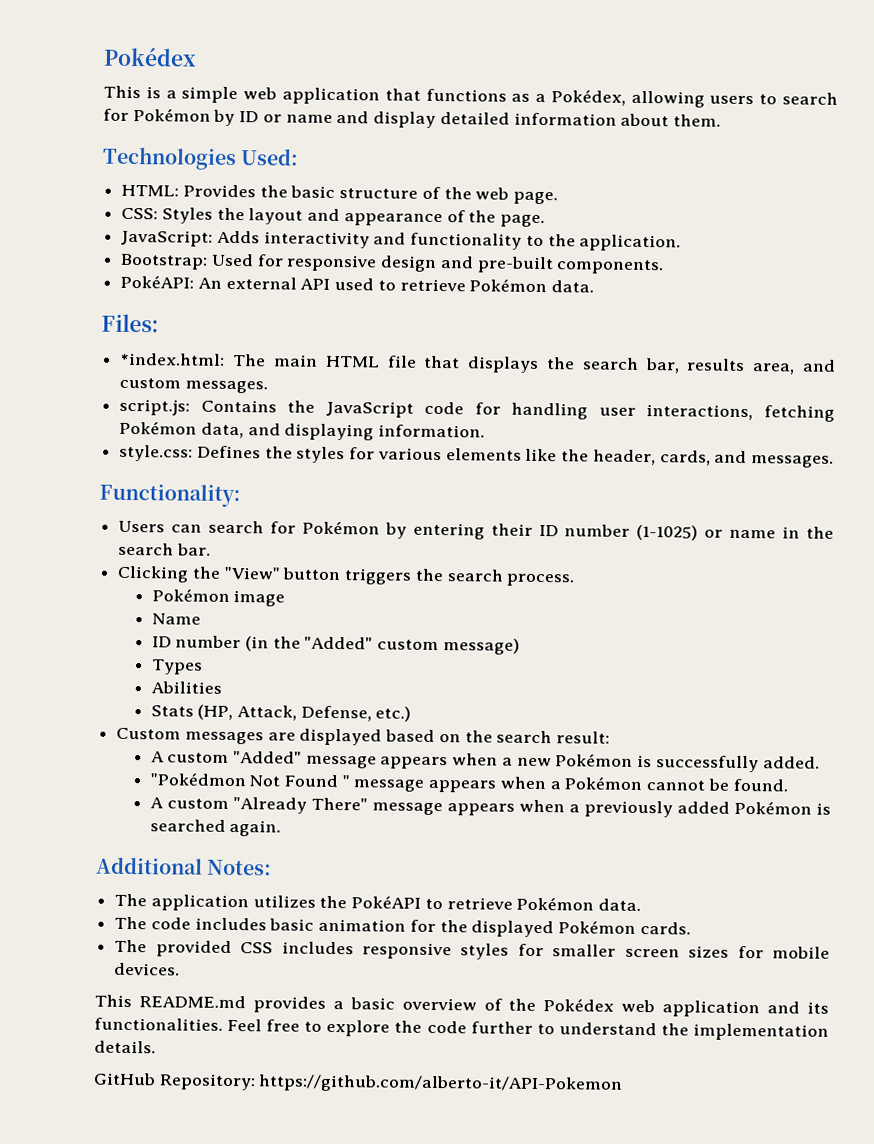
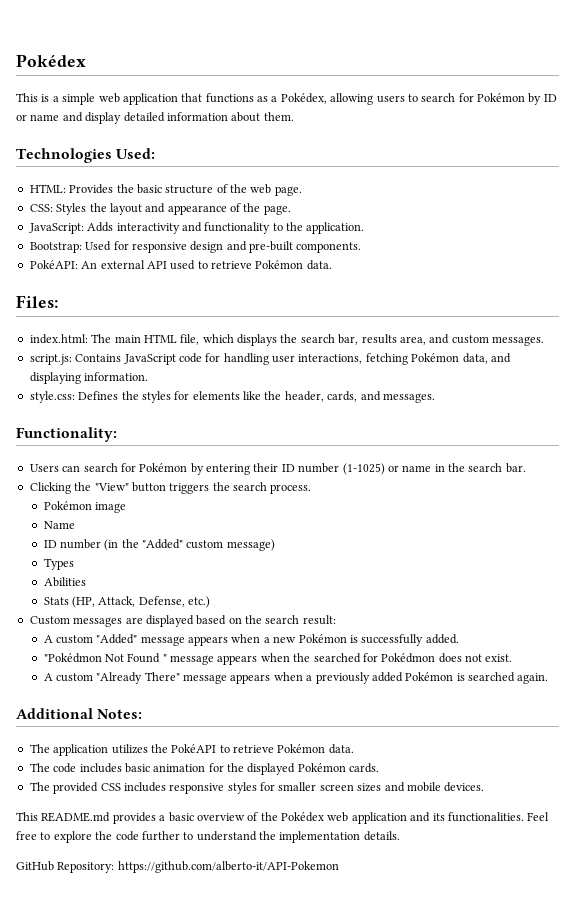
[120,352,226,366] *index.html: -> [29,334,88,344] index.html:
[386,355,461,369] file that -> [180,334,234,345] file, which
[287,400,316,413] the -> (122, 358) none
[377,447,442,461] various -> (190, 395) none
[549,776,788,792] a Pokémon cannot be found. -> [293,653,513,663] the searched for Pokédmon does not exist.
[737,945,764,959] for -> [384,782,405,792] and

